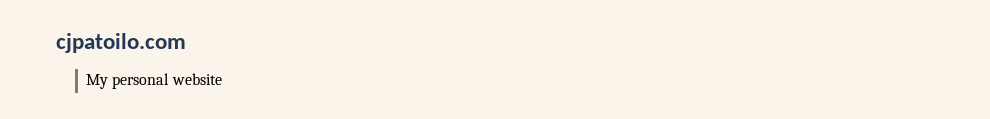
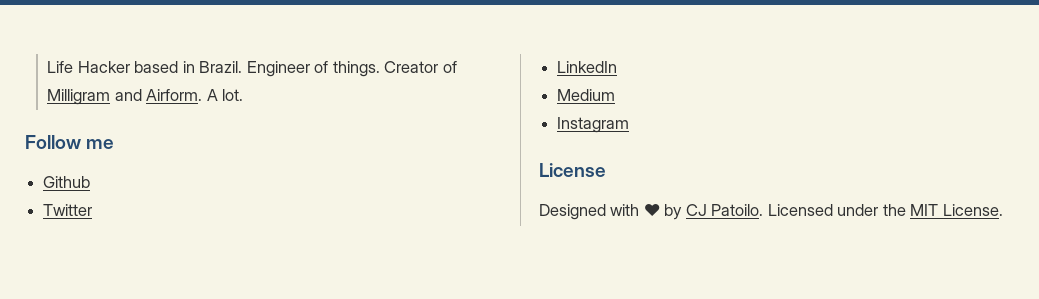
[56,33,186,53] [86,73,222,89] cjpatoilo.com // My personal website -> [47,61,457,77] [47,89,244,105] [25,135,115,149] [43,176,91,188] [43,204,93,216] [557,61,618,73] [557,89,616,101] [557,117,630,133] [539,163,606,177] [539,203,1003,220] Life Hacker based in Brazil. Engineer of things. Creator of Milligram and Airform. A lot. // Follow me // Github // Twitter // LinkedIn // Medium // Instagram // License // Designed with ♥ by CJ Patoilo. Licensed under the MIT License.

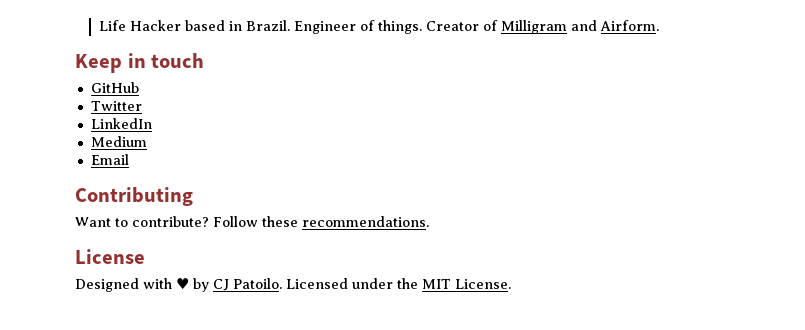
[206,89,244,101] [25,135,115,149] [43,176,91,188] [43,204,93,216] [557,61,618,73] [557,89,616,101] [557,117,630,133] A lot. // Follow me // Github // Twitter // LinkedIn // Medium // Instagram -> [75,53,205,73] [90,82,139,93] [90,101,142,111] [90,118,152,129] [90,136,147,147] [90,154,129,165] [75,187,193,206] [75,216,429,227] // Keep in touch // GitHub // Twitter // LinkedIn // Medium // Email // Contributing // Want to contribute? Follow these recommendations.

